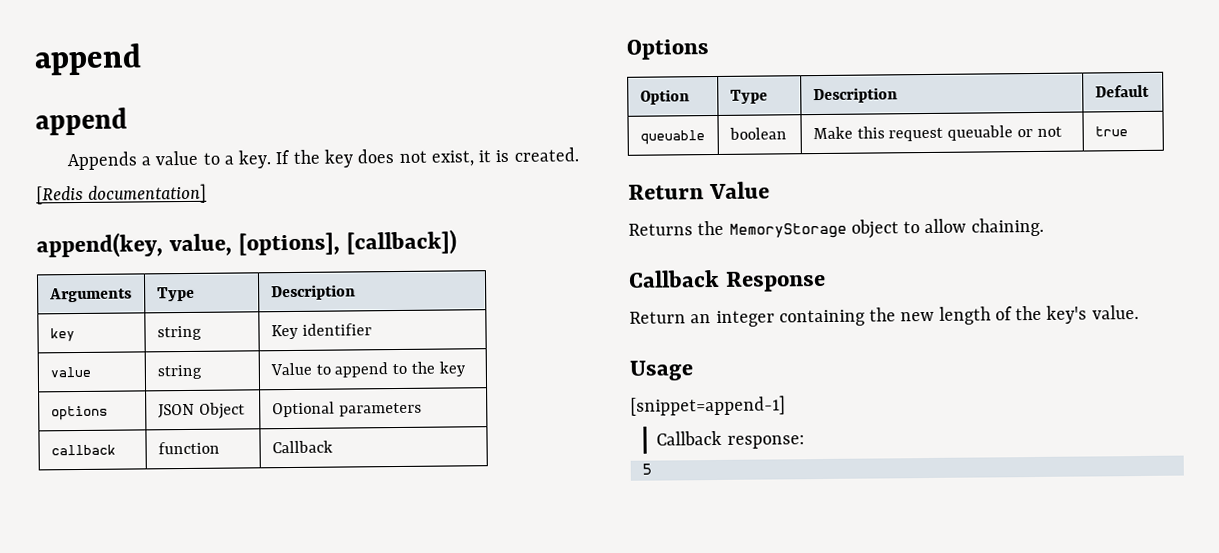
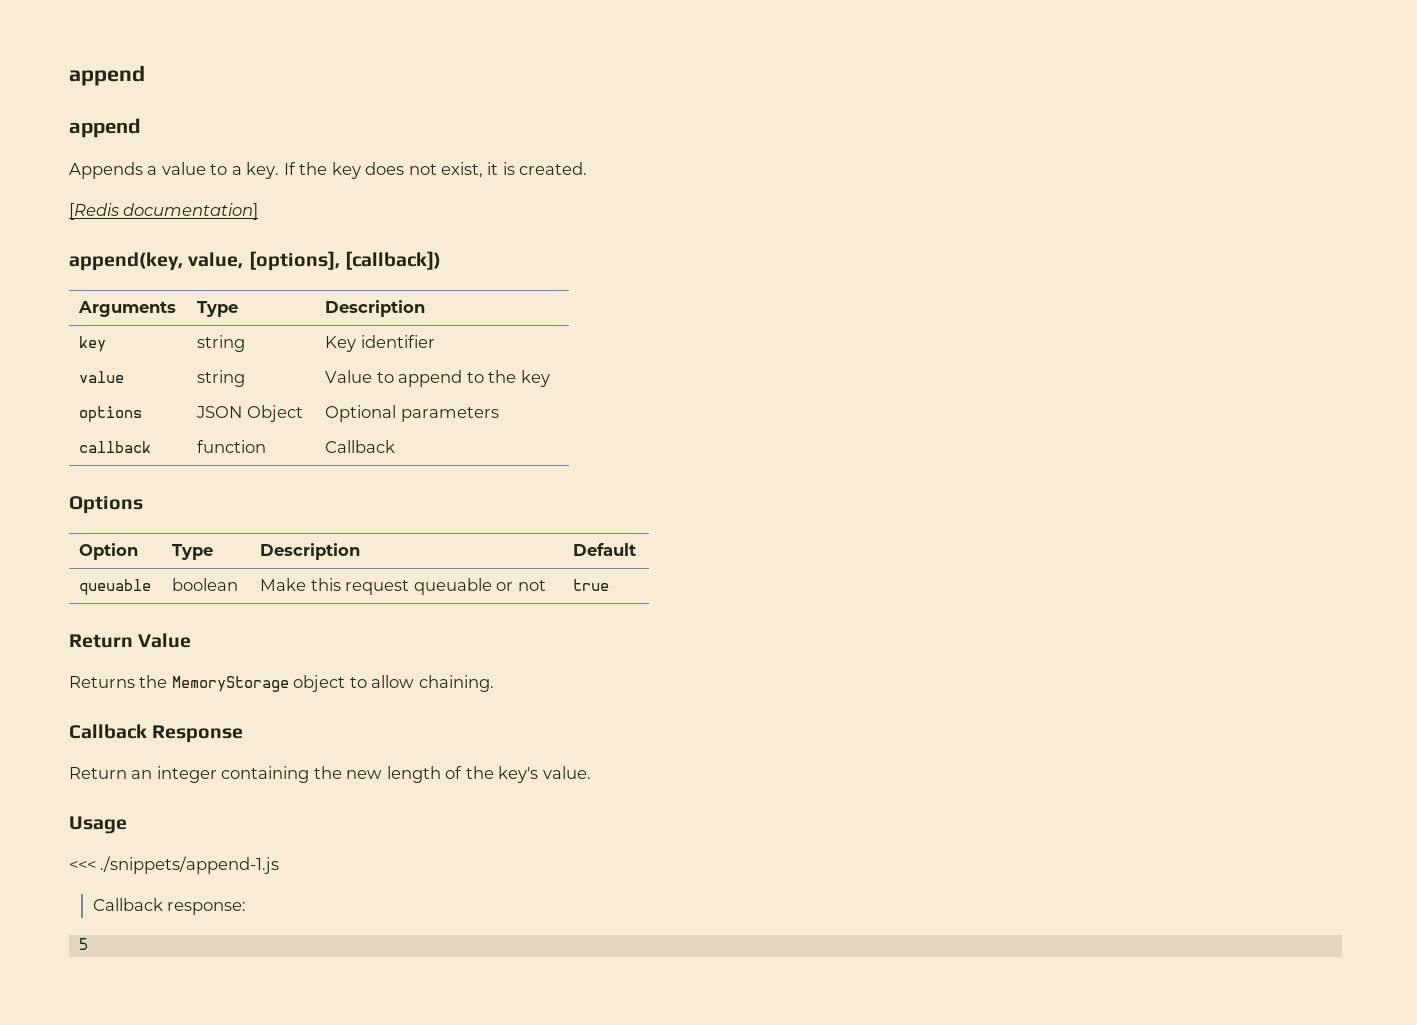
[630,395,786,416] [snippet=append-1] -> [69,856,280,874] <<< ./snippets/append-1.js

